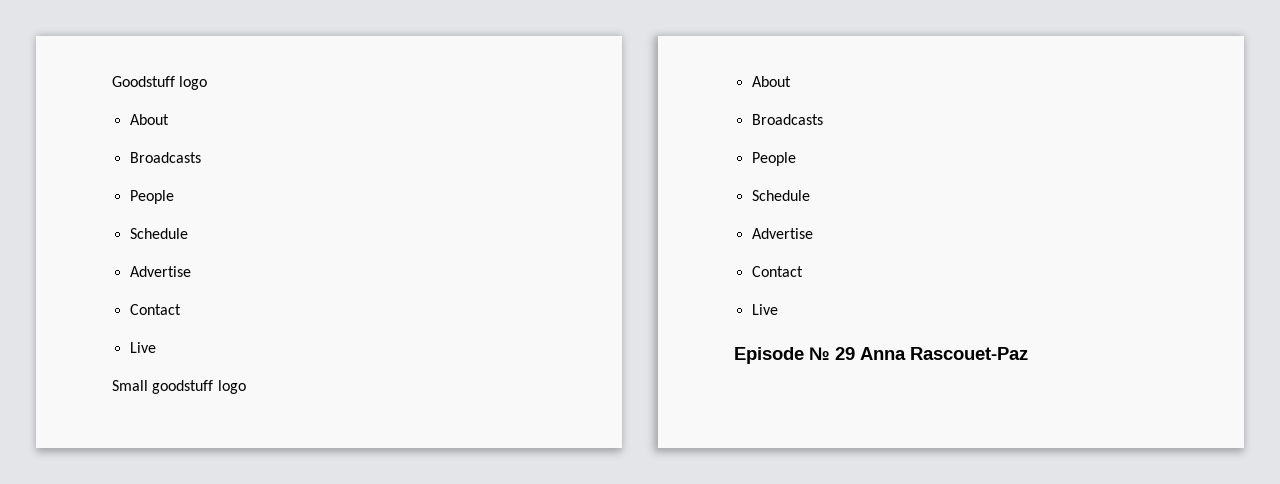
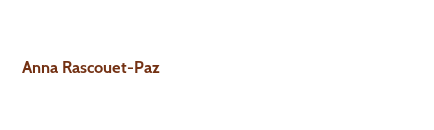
[112,76,208,90] [129,114,169,125] [129,152,201,163] [129,190,174,204] [129,228,188,239] [129,266,191,277] [129,304,181,315] [129,342,156,353] [112,380,246,394] [751,76,791,87] [751,114,823,125] [751,152,796,166] [751,190,810,201] [751,228,813,239] [751,266,803,277] [751,304,778,315] [734,347,855,364] Goodstuff logo // About // Broadcasts // People // Schedule // Advertise // Contact // Live // Small goodstuff logo // About // Broadcasts // People // Schedule // Advertise // Contact // Live // Episode № 29 -> (22, 67) none

